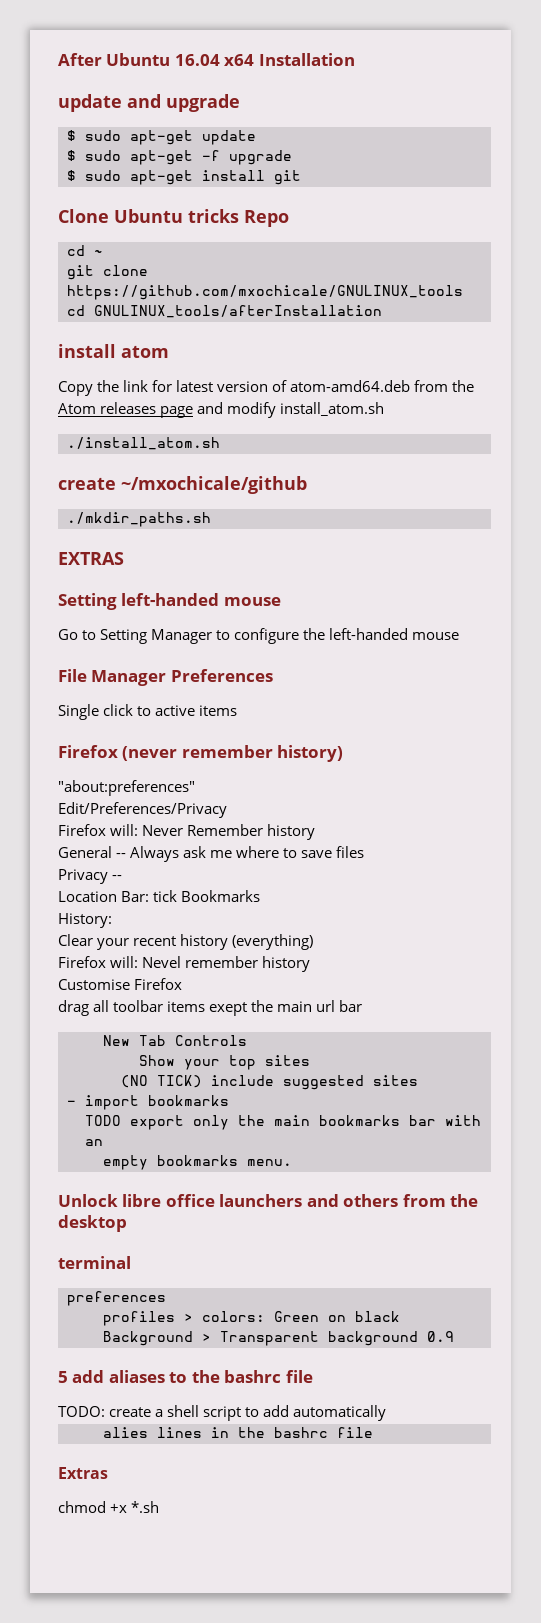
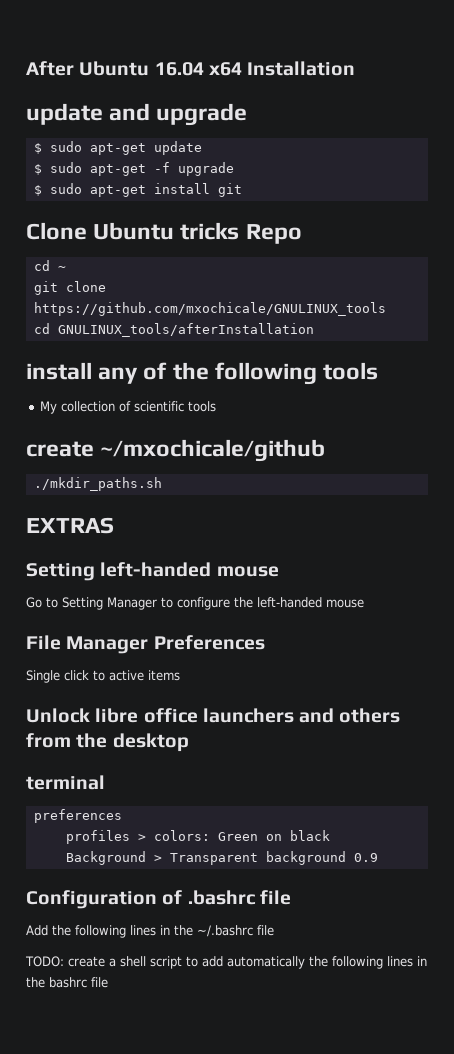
[121,345,169,358] [58,380,475,396] [58,402,385,418] [67,437,220,450] atom // Copy the link for latest version of atom-amd64.deb from the Atom releases page and modify install_atom.sh // ./install_atom.sh -> [98,362,379,385] [40,401,217,414] any of the following tools // My collection of scientific tools
[58,745,344,762] [58,780,195,796] [58,802,227,818] [58,824,316,840] [58,846,365,862] [58,869,123,884] [58,890,261,902] [58,913,112,928] [58,934,314,950] [58,956,311,972] [58,978,183,990] [58,1000,363,1016] [103,1035,247,1046] [139,1055,310,1070] [121,1075,418,1090] [67,1095,229,1110] [85,1115,481,1130] [85,1139,103,1146] [103,1155,292,1170] // Firefox (never remember history) // "about:preferences" // Edit/Preferences/Privacy // Firefox will: Never Remember history // General -- Always ask me where to save files // Privacy -- // Location Bar: tick Bookmarks // History: // Clear your recent history (everything) // Firefox will: Nevel remember history // Customise Firefox // drag all toolbar items exept the main url bar // New Tab Controls // Show your top sites // (NO TICK) include suggested sites // - import bookmarks // TODO export only the main bookmarks bar with an // empty bookmarks menu. -> (180, 675) none
[58,1370,282,1383] 5 add aliases to the bashrc -> [26,890,291,909] [26,925,253,938] Configuration of .bashrc file // Add the following lines in the ~/.bashrc
[103,1427,148,1438] // alies -> [309,956,383,969] the following
[58,1467,108,1479] [58,1501,160,1513] // Extras // chmod +x *.sh -> (108, 982) none

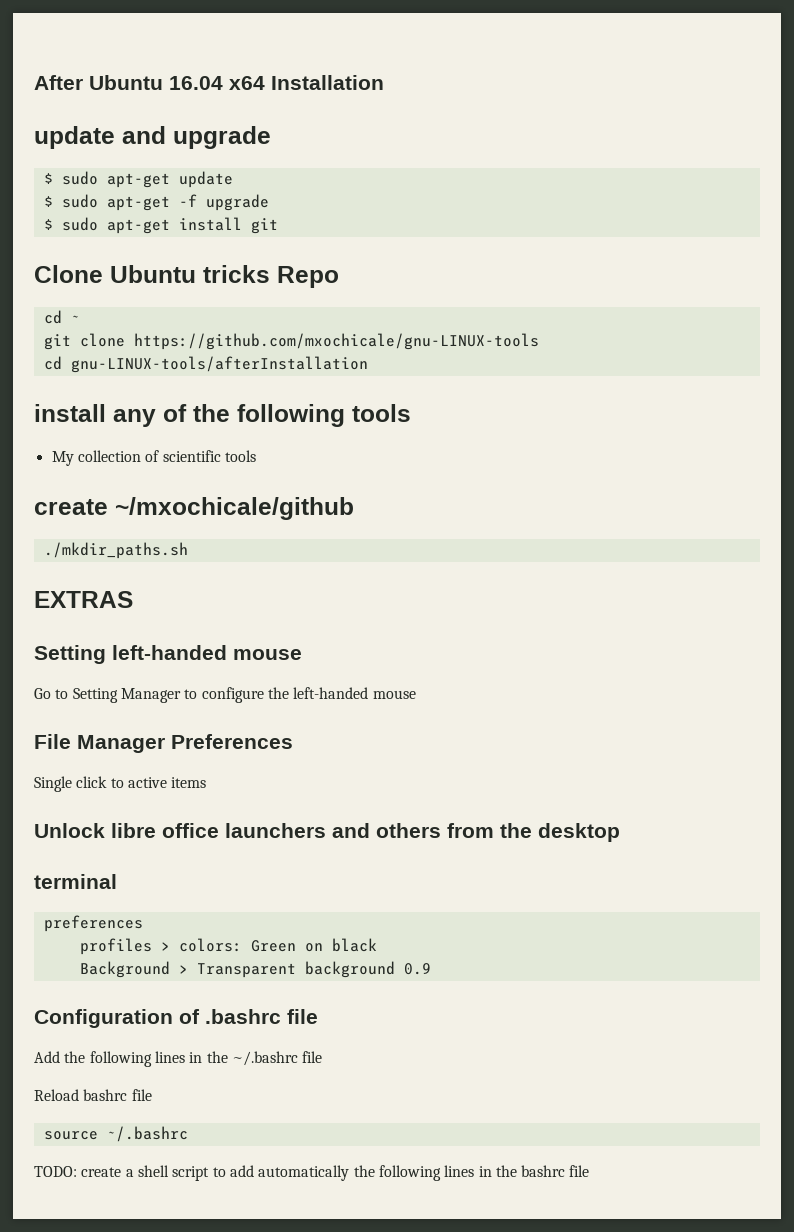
[33,302,386,316] [33,323,314,337] https://github.com/mxochicale/GNULINUX_tools // cd GNULINUX_tools/afterInstallation -> [133,333,539,350] [43,356,368,373] https://github.com/mxochicale/gnu-LINUX-tools // cd gnu-LINUX-tools/afterInstallation
(274, 930) none -> [34,1089,152,1101] [43,1126,188,1142] // Reload bashrc file // source ~/.bashrc

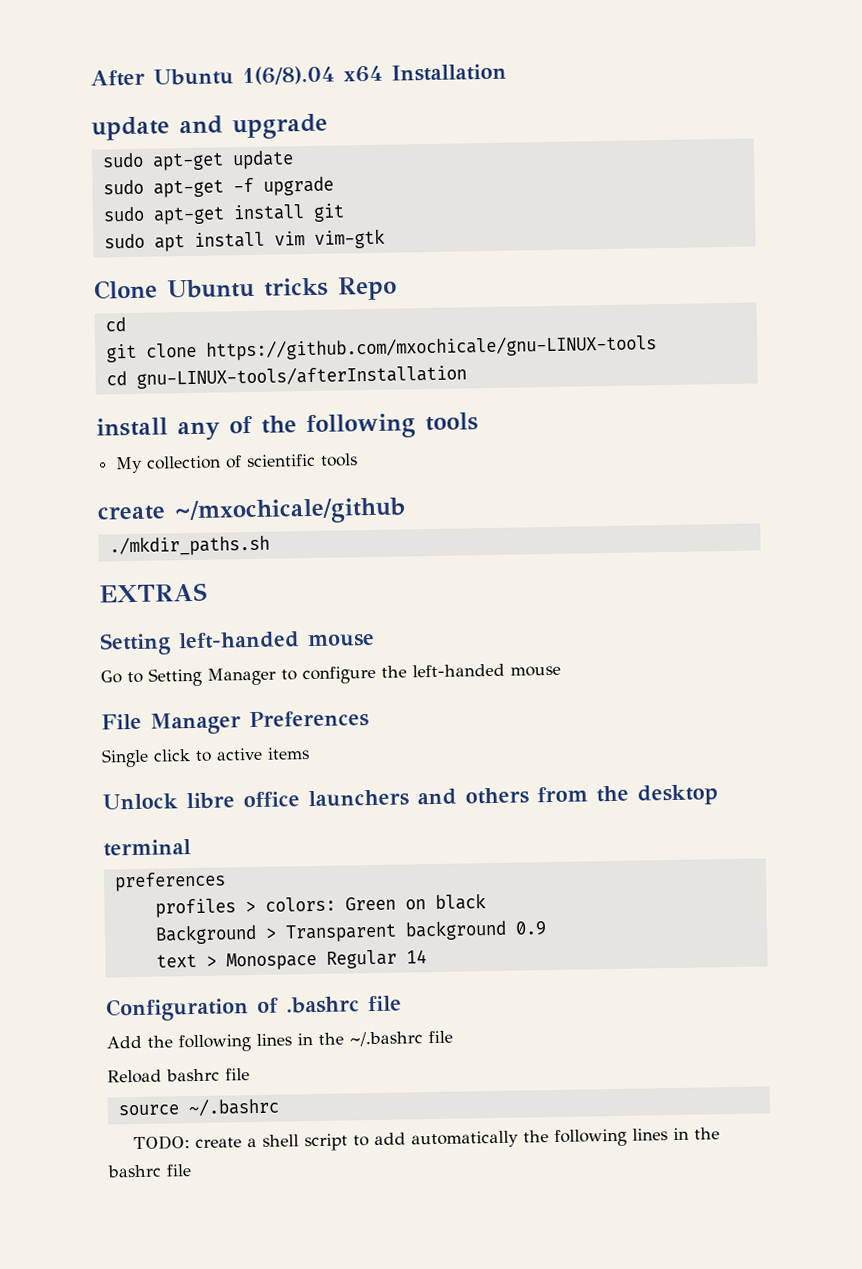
[169,76,223,90] 16.04 -> [242,65,335,86] 1(6/8).04
[43,173,53,184] $ -> (328, 126) none
[43,196,53,207] $ -> (294, 160) none
[43,219,53,230] $ -> (334, 186) none
(278, 226) none -> [103,228,385,252] // sudo apt install vim vim-gtk
[70,315,80,323] ~ -> (126, 324) none
(431, 969) none -> [155,949,427,971] // text > Monospace Regular 14

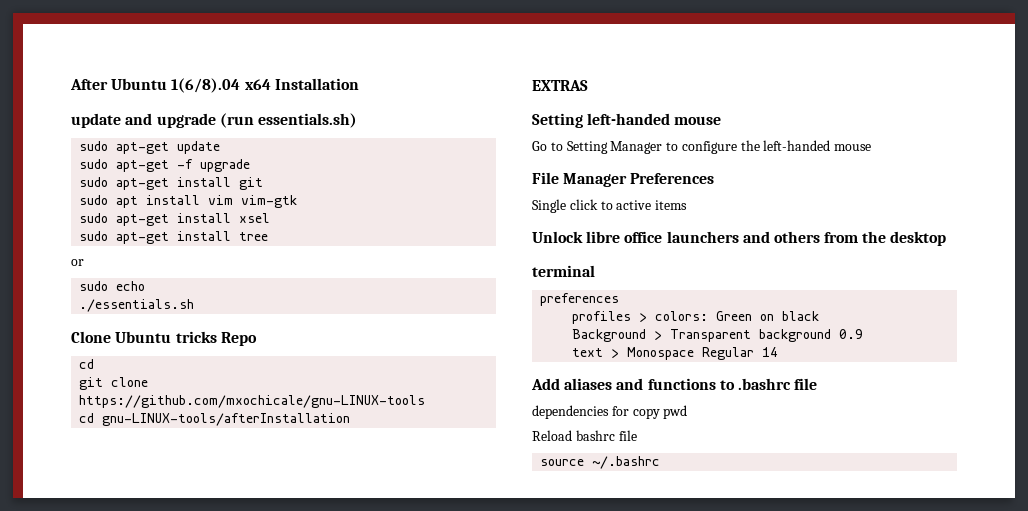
(328, 126) none -> [219,113,358,128] (run essentials.sh)
(385, 238) none -> [79,213,271,226] [79,231,269,244] [71,259,84,266] [79,281,146,291] [79,299,195,312] // sudo apt-get install xsel // sudo apt-get install tree // or // sudo echo // ./essentials.sh
[96,412,479,442] [115,453,359,474] [97,497,406,526] [108,534,270,557] // install any of the following tools // My collection of scientific tools // create ~/mxochicale/github // ./mkdir_paths.sh -> (351, 419) none
[106,995,402,1022] [106,1030,453,1053] Configuration of .bashrc file // Add the following lines in the ~/.bashrc file -> [531,378,818,390] [532,405,688,419] Add aliases and functions to .bashrc file // dependencies for copy pwd
[132,1127,720,1152] [107,1164,192,1178] // TODO: create a shell script to add automatically the following lines in the bashrc file -> (661, 462) none

